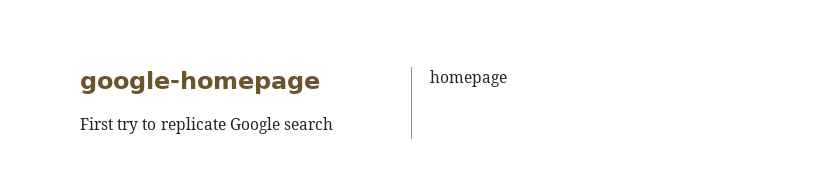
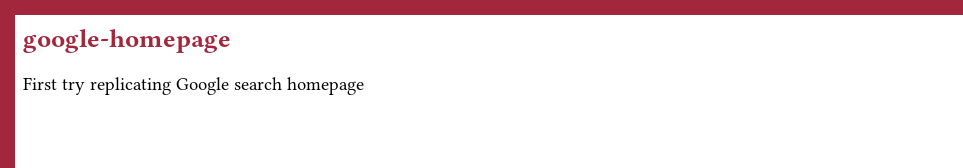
[142,117,226,134] to replicate -> [90,77,171,95] replicating

